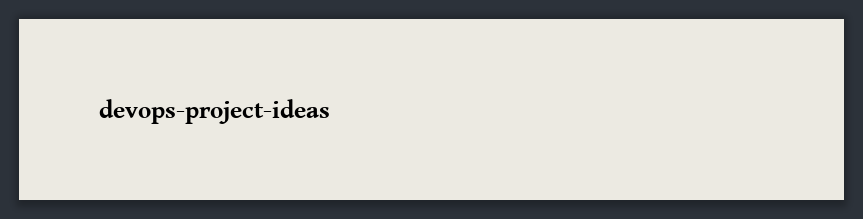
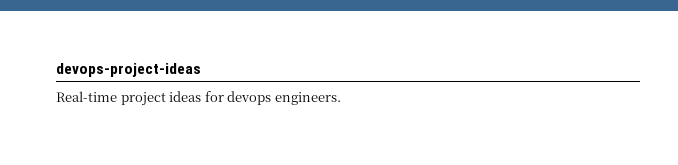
(330, 111) none -> [56,91,341,106] // Real-time project ideas for devops engineers.

